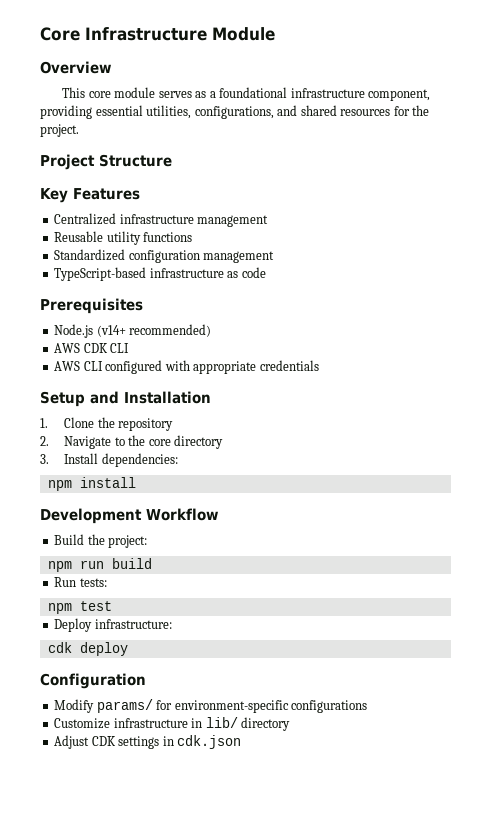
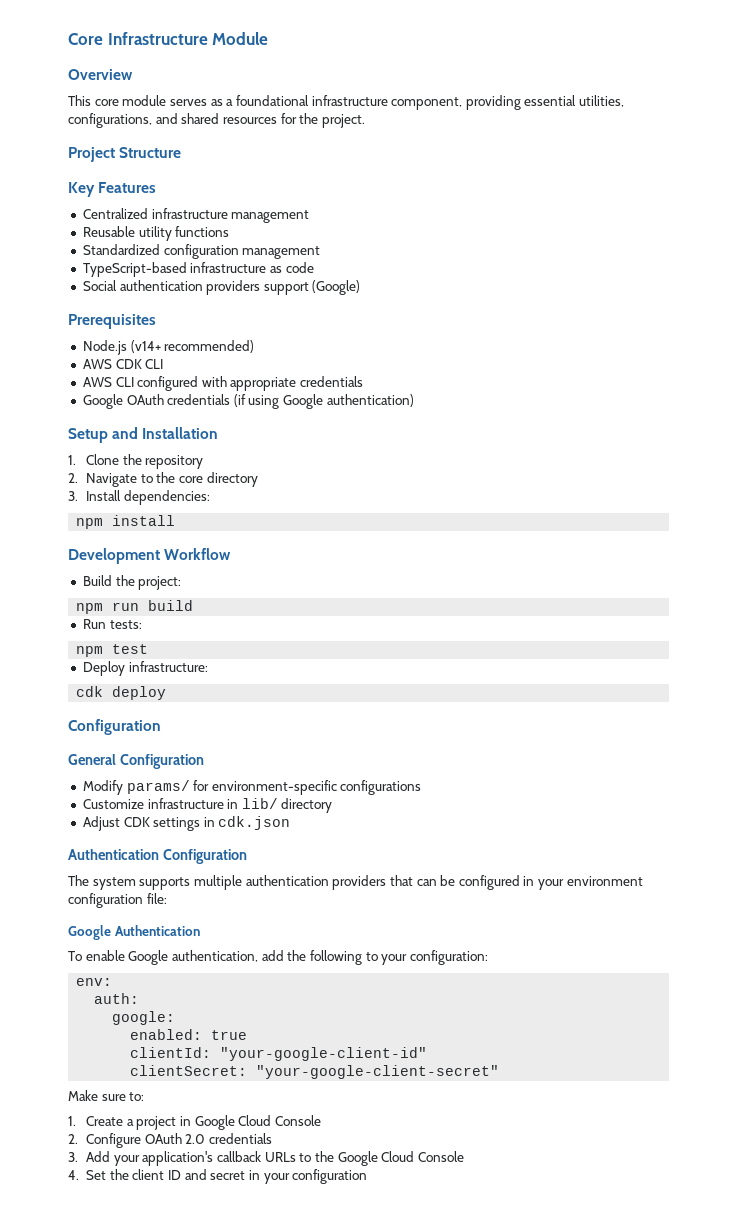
(266, 272) none -> [82,280,361,295] // Social authentication providers support (Google)
(319, 365) none -> [82,394,414,409] // Google OAuth credentials (if using Google authentication)
(146, 681) none -> [68,754,204,769] // General Configuration
(242, 742) none -> [68,849,247,864] [68,875,643,890] [68,893,167,908] [68,925,200,940] [68,950,488,965] [76,978,113,986] [94,993,140,1004] [112,1011,176,1025] [130,1029,248,1040] [130,1047,428,1061] [130,1065,500,1079] [68,1090,145,1101] [68,1115,321,1130] [68,1133,272,1148] [68,1151,464,1166] [68,1169,368,1184] // Authentication Configuration // The system supports multiple authentication providers that can be configured in your environment configuration file: // Google Authentication // To enable Google authentication, add the following to your configuration: // env: // auth: // google: // enabled: true // clientId: "your-google-client-id" // clientSecret: "your-google-client-secret" // Make sure to: // 1. Create a project in Google Cloud Console // 2. Configure OAuth 2.0 credentials // 3. Add your application's callback URLs to the Google Cloud Console // 4. Set the client ID and secret in your configuration

